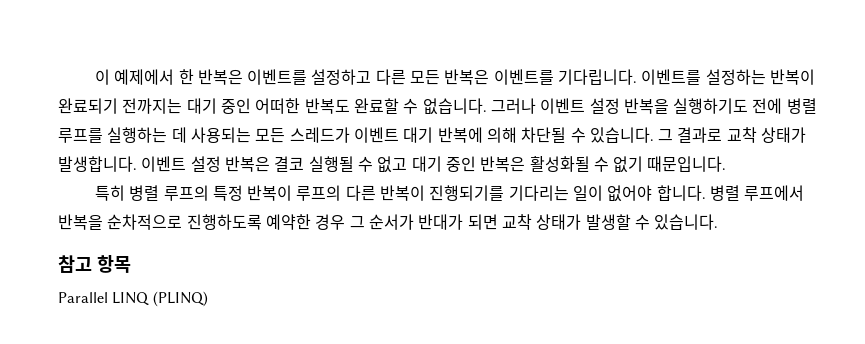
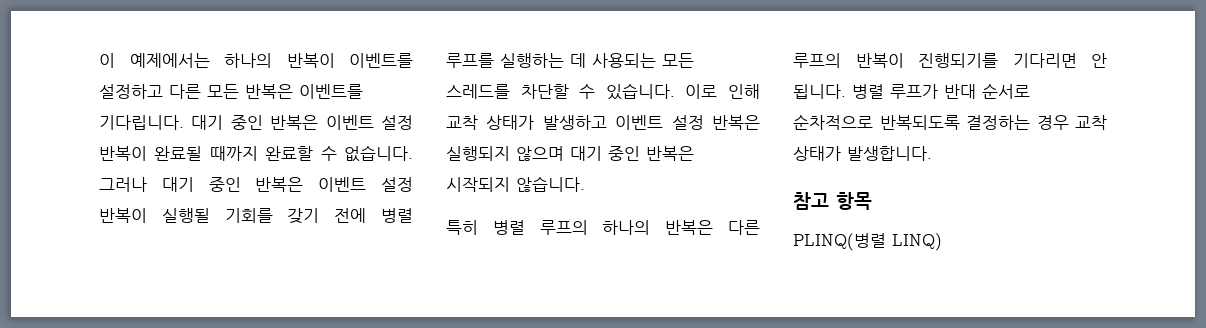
[114,69,243,85] 예제에서 한 반복은 -> [129,53,335,68] 예제에서는 하나의 반복이
[641,69,816,85] [58,98,749,115] 이벤트를 설정하는 반복이 완료되기 전까지는 대기 중인 어떠한 반복도 완료할 수 없습니다. 그러나 이벤트 설정 반복을 실행하기도 -> [191,115,413,130] [99,145,413,162] [99,177,414,192] [99,208,320,224] 대기 중인 반복은 이벤트 설정 반복이 완료될 때까지 완료할 수 없습니다. 그러나 대기 중인 반복은 이벤트 설정 반복이 실행될 기회를 갖기
[289,127,807,143] [58,156,137,172] 스레드가 이벤트 대기 반복에 의해 차단될 수 있습니다. 그 결과로 교착 상태가 발생합니다. -> [446,83,760,100] [446,115,607,130] 스레드를 차단할 수 있습니다. 이로 인해 교착 상태가 발생하고
[274,156,727,173] [94,185,805,202] [58,214,719,230] 결코 실행될 수 없고 대기 중인 반복은 활성화될 수 없기 때문입니다. // 특히 병렬 루프의 특정 반복이 루프의 다른 반복이 진행되기를 기다리는 일이 없어야 합니다. 병렬 루프에서 반복을 순차적으로 진행하도록 예약한 경우 그 순서가 반대가 되면 교착 상태가 발생할 수 있습니다. -> [446,146,694,161] [446,176,585,192] [446,220,760,235] [793,53,1107,68] [793,83,1030,99] [793,114,1107,130] [793,146,932,161] 실행되지 않으며 대기 중인 반복은 시작되지 않습니다. // 특히 병렬 루프의 하나의 반복은 다른 루프의 반복이 진행되기를 기다리면 안 됩니다. 병렬 루프가 반대 순서로 순차적으로 반복되도록 결정하는 경우 교착 상태가 발생합니다.
[58,291,208,307] Parallel LINQ (PLINQ) -> [793,233,942,251] PLINQ(병렬 LINQ)

